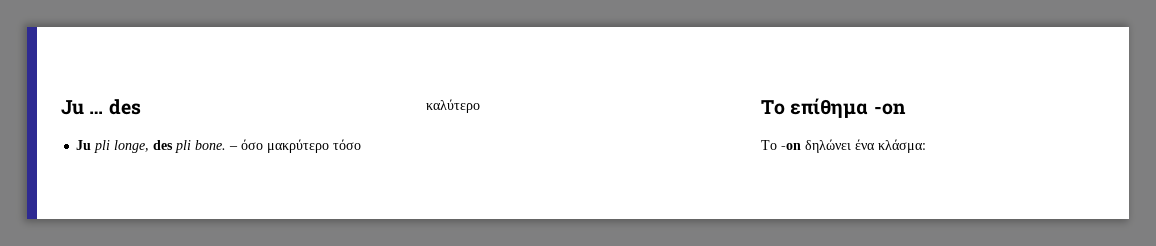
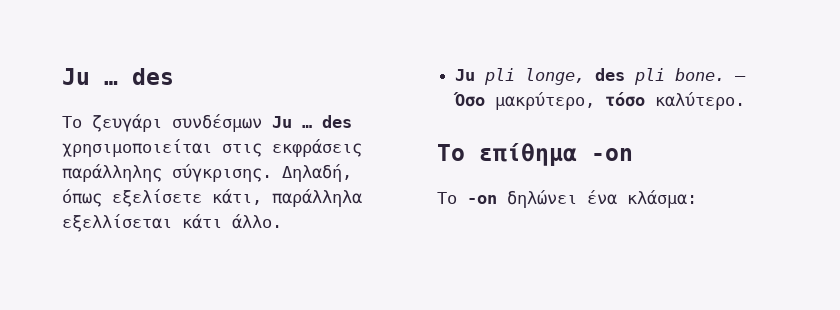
[61,99,141,115] Ju … des -> [62,68,174,85] [62,114,352,132] [62,139,362,157] [62,164,352,182] [62,189,362,207] [62,214,282,232] Ju … des // Το ζευγάρι συνδέσμων Ju … des χρησιμοποιείται στις εκφράσεις παράλληλης σύγκρισης. Δηλαδή, όπως εξελίσετε κάτι, παράλληλα εξελλίσεται κάτι άλλο.
[241,139,362,153] [426,99,481,113] όσο μακρύτερο τόσο καλύτερο -> [453,92,746,110] Όσο μακρύτερο, τόσο καλύτερο.

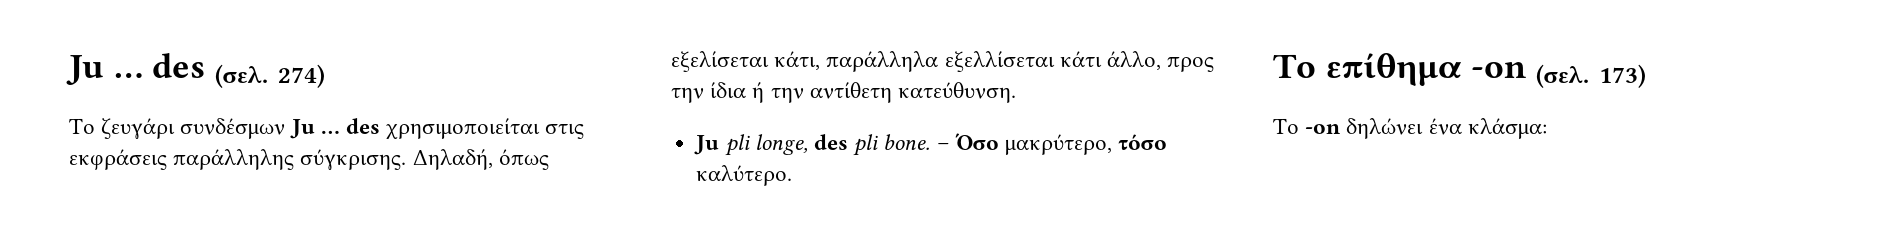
[62,68,174,85] Ju … des -> [66,53,325,88] Ju … des (σελ. 274)
[112,189,202,207] εξελίσετε -> [671,51,769,72] εξελίσεται
[232,214,282,229] άλλο. -> [1107,51,1215,72] [671,82,1017,103] άλλο, προς την ίδια ή την αντίθετη κατεύθυνση.
(633, 154) none -> [1536,64,1646,88] (σελ. 173)

